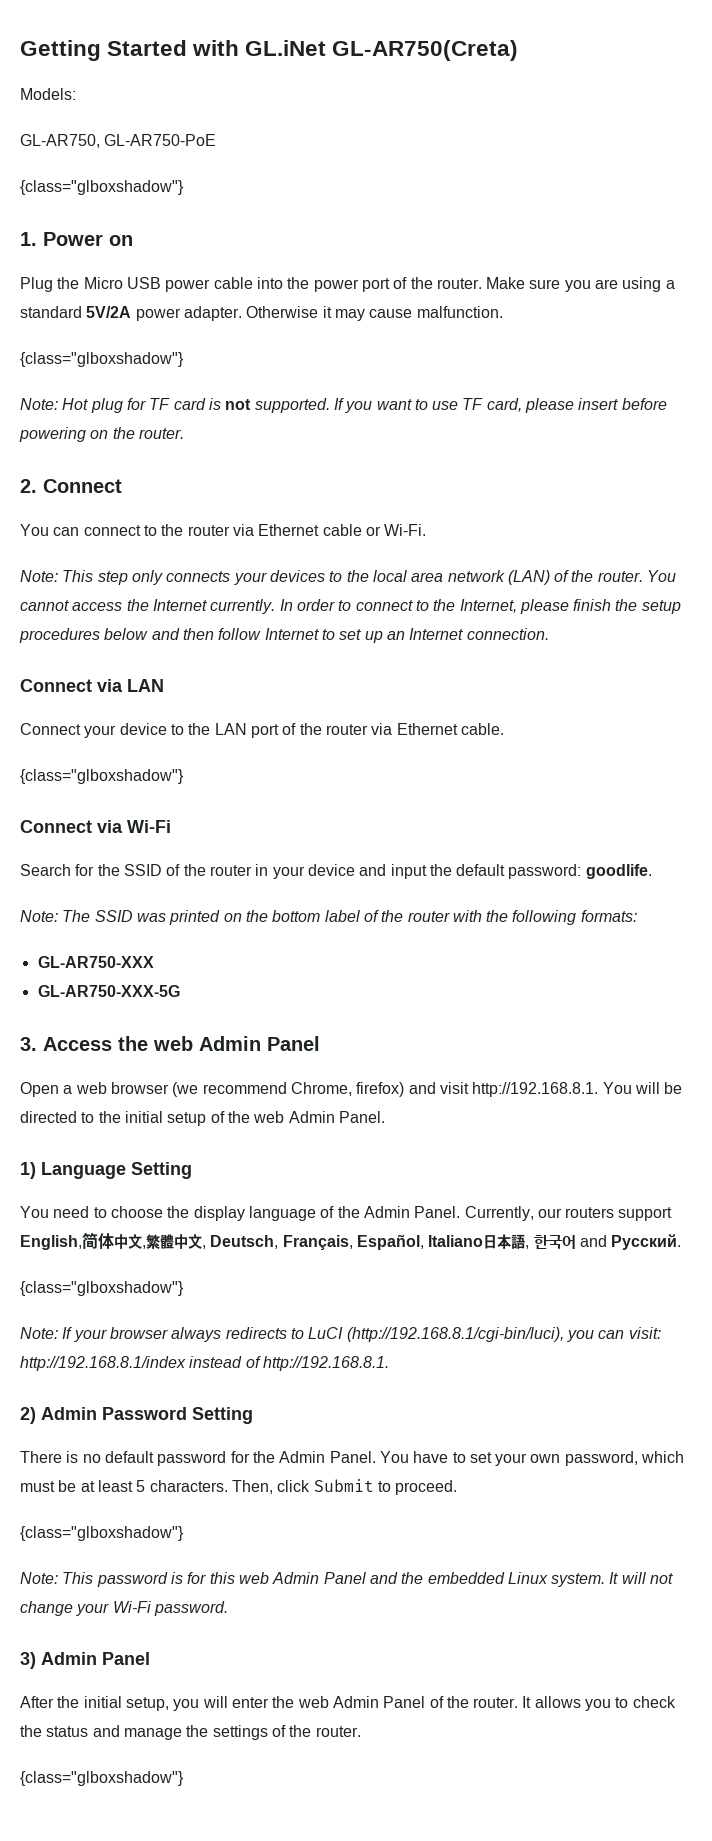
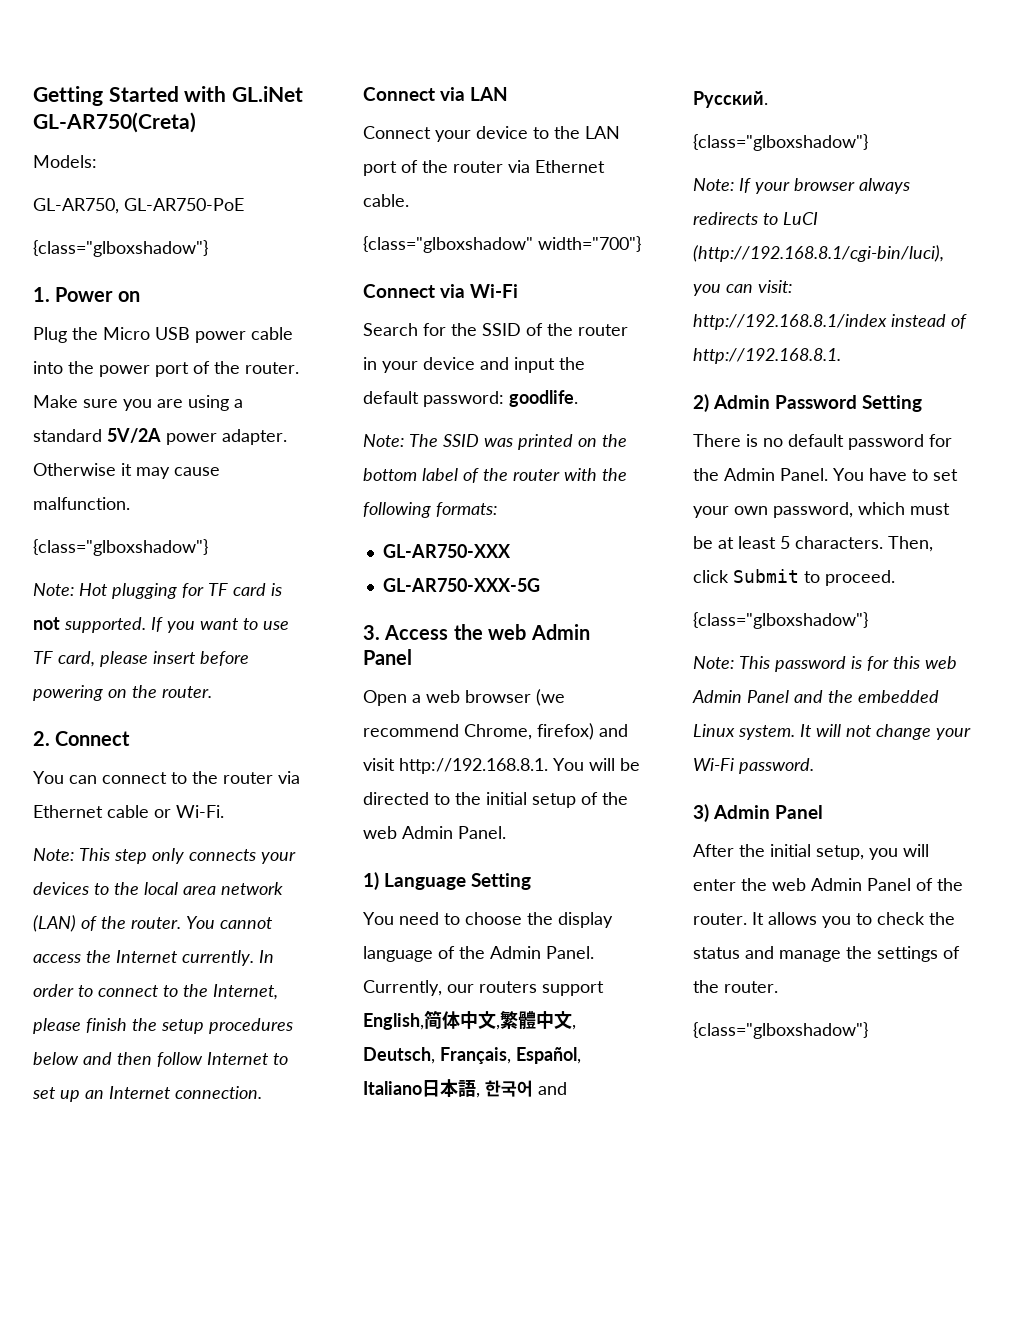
[90,398,123,413] plug -> [112,583,177,599] plugging
[20,769,184,784] {class="glboxshadow"} -> [363,236,641,253] {class="glboxshadow" width="700"}

